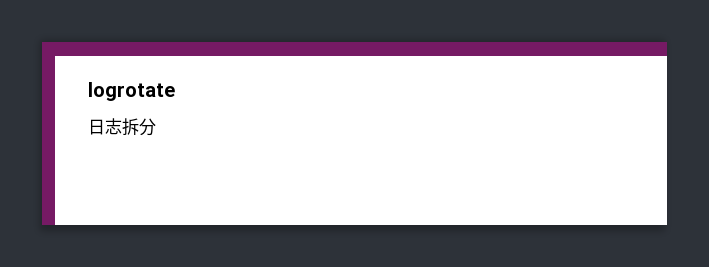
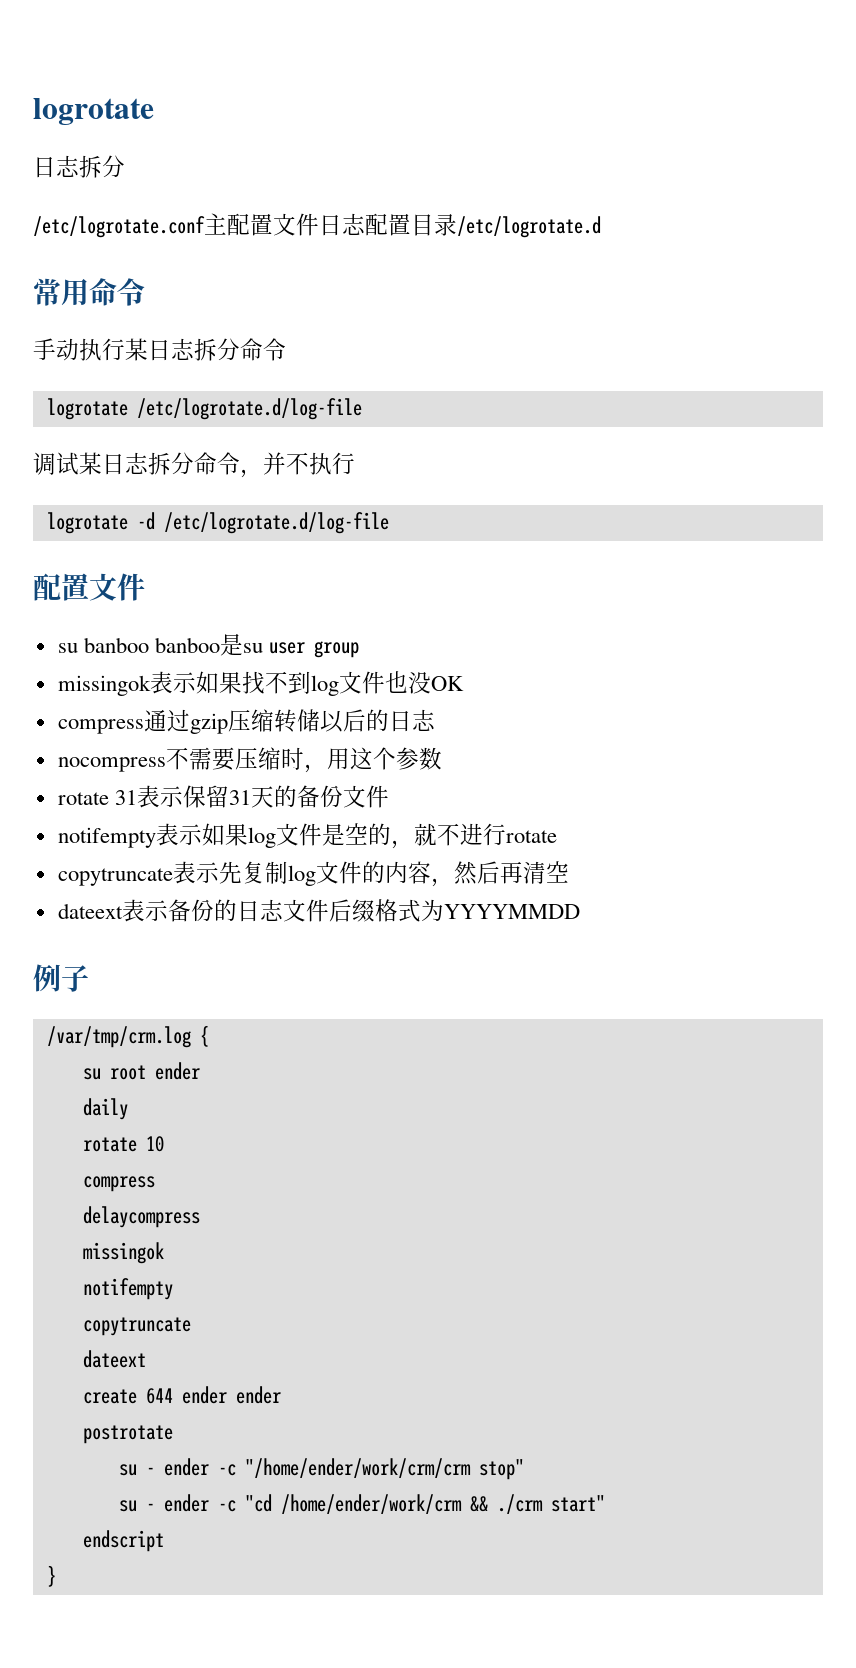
(156, 127) none -> [33,213,601,238] [33,278,145,306] [33,338,286,361] [46,398,362,420] [33,452,355,478] [46,512,389,534] [33,573,145,601] [57,633,359,658] [57,671,464,696] [57,709,436,734] [57,747,442,773] [57,785,389,808] [57,823,557,849] [57,861,569,887] [57,899,580,922] [33,964,89,992] [46,1025,209,1048] [82,1062,200,1080] [82,1098,128,1120] [82,1136,164,1152] [82,1176,155,1192] [82,1206,200,1228] [82,1242,164,1264] [82,1278,173,1300] [82,1317,191,1336] [82,1350,146,1368] [82,1386,281,1404] [82,1425,173,1444] [118,1458,524,1480] [118,1494,605,1514] [82,1530,164,1552] [46,1565,56,1587] // /etc/logrotate.conf主配置文件日志配置目录/etc/logrotate.d // 常用命令 // 手动执行某日志拆分命令 // logrotate /etc/logrotate.d/log-file // 调试某日志拆分命令，并不执行 // logrotate -d /etc/logrotate.d/log-file // 配置文件 // su banboo banboo是su user group // missingok表示如果找不到log文件也没OK // compress通过gzip压缩转储以后的日志 // nocompress不需要压缩时，用这个参数 // rotate 31表示保留31天的备份文件 // notifempty表示如果log文件是空的，就不进行rotate // copytruncate表示先复制log文件的内容，然后再清空 // dateext表示备份的日志文件后缀格式为YYYYMMDD // 例子 // /var/tmp/crm.log { // su root ender // daily // rotate 10 // compress // delaycompress // missingok // notifempty // copytruncate // dateext // create 644 ender ender // postrotate // su - ender -c "/home/ender/work/crm/crm stop" // su - ender -c "cd /home/ender/work/crm && ./crm start" // endscript // }

